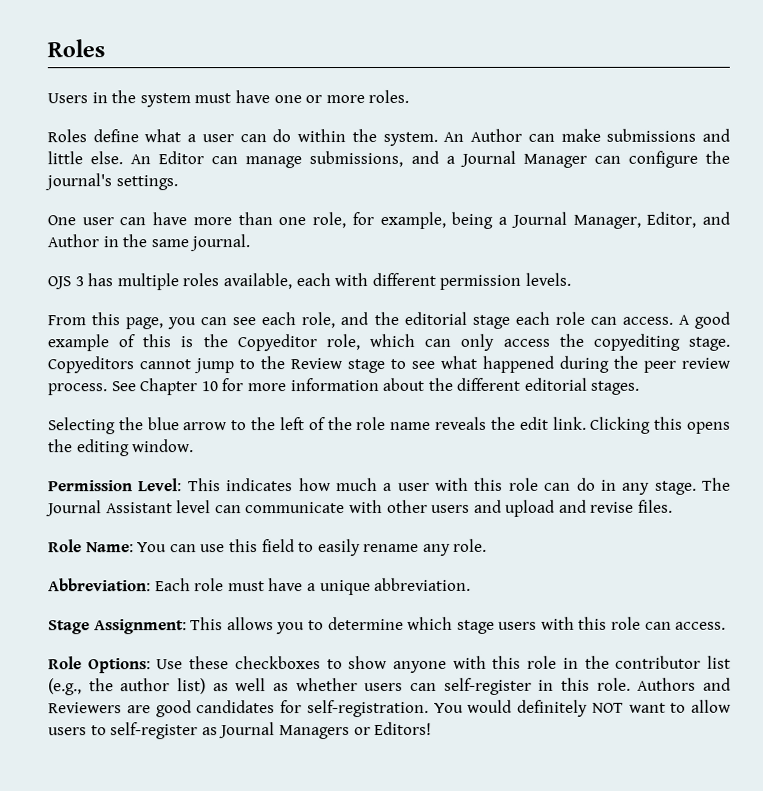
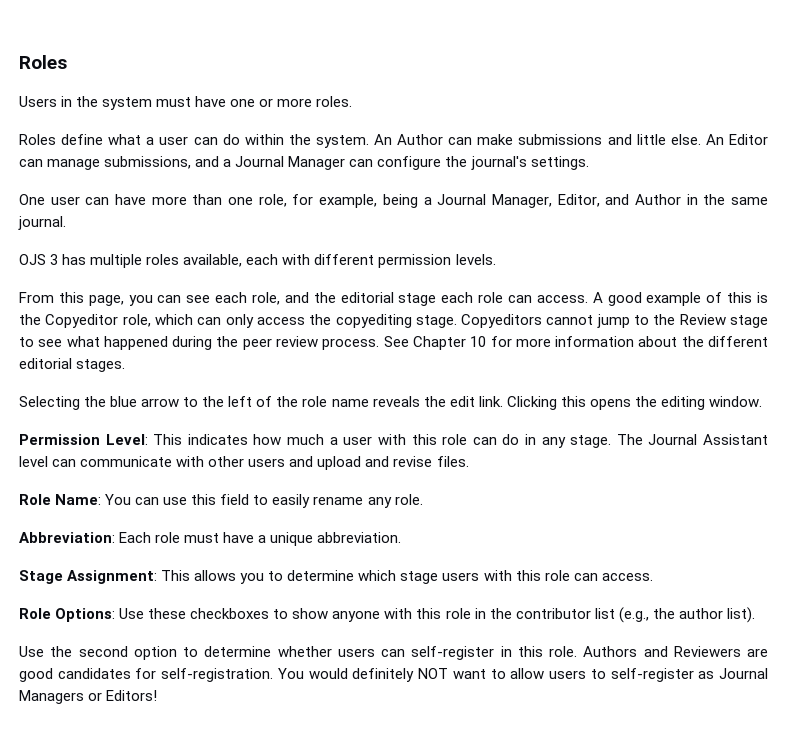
[177,678,289,695] list) as well as -> [726,607,755,623] [19,646,272,660] list). // Use the second option to determine

